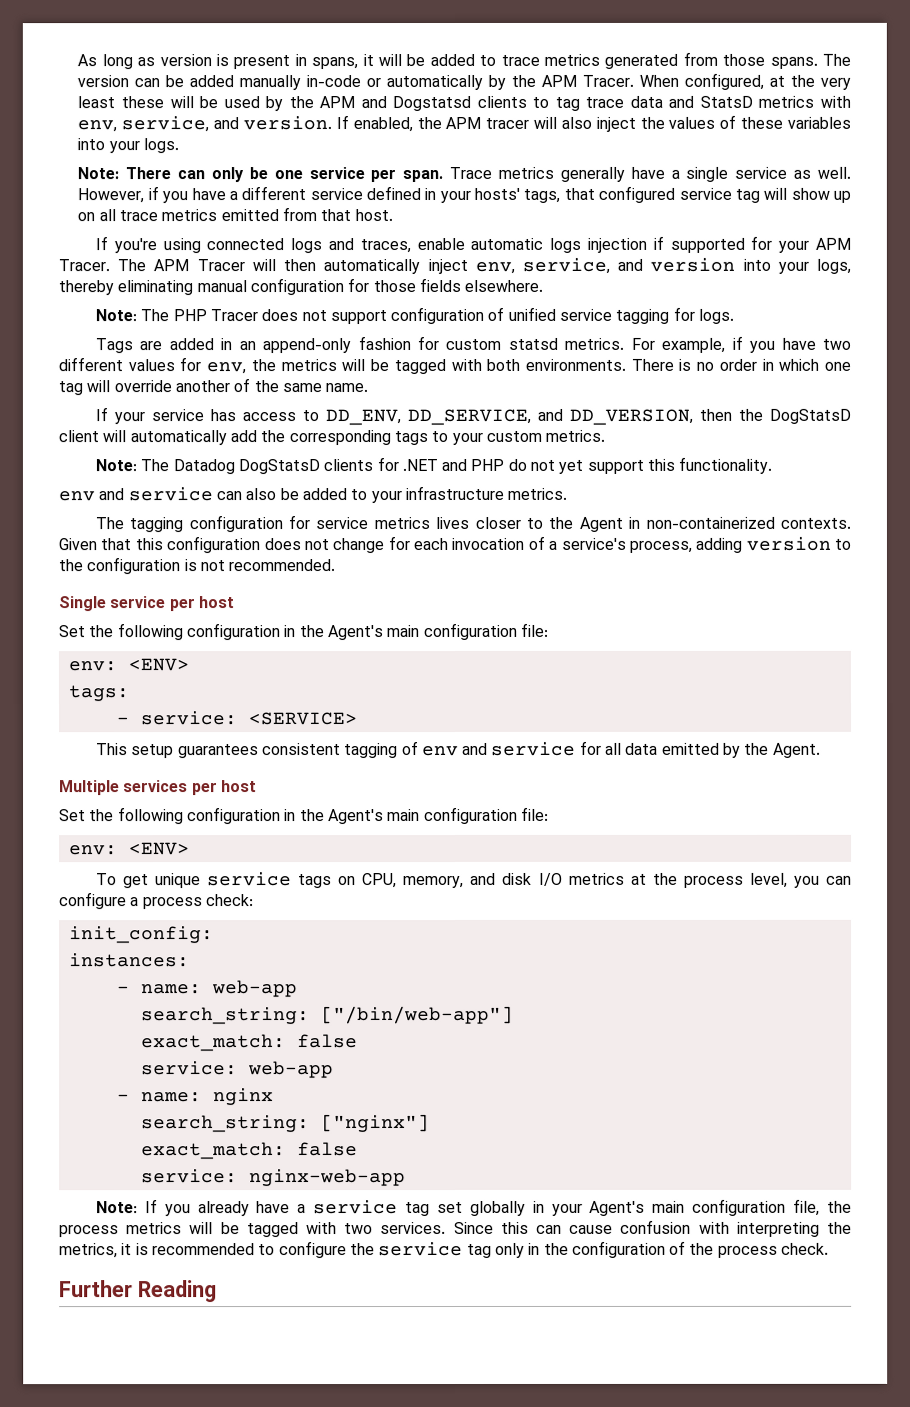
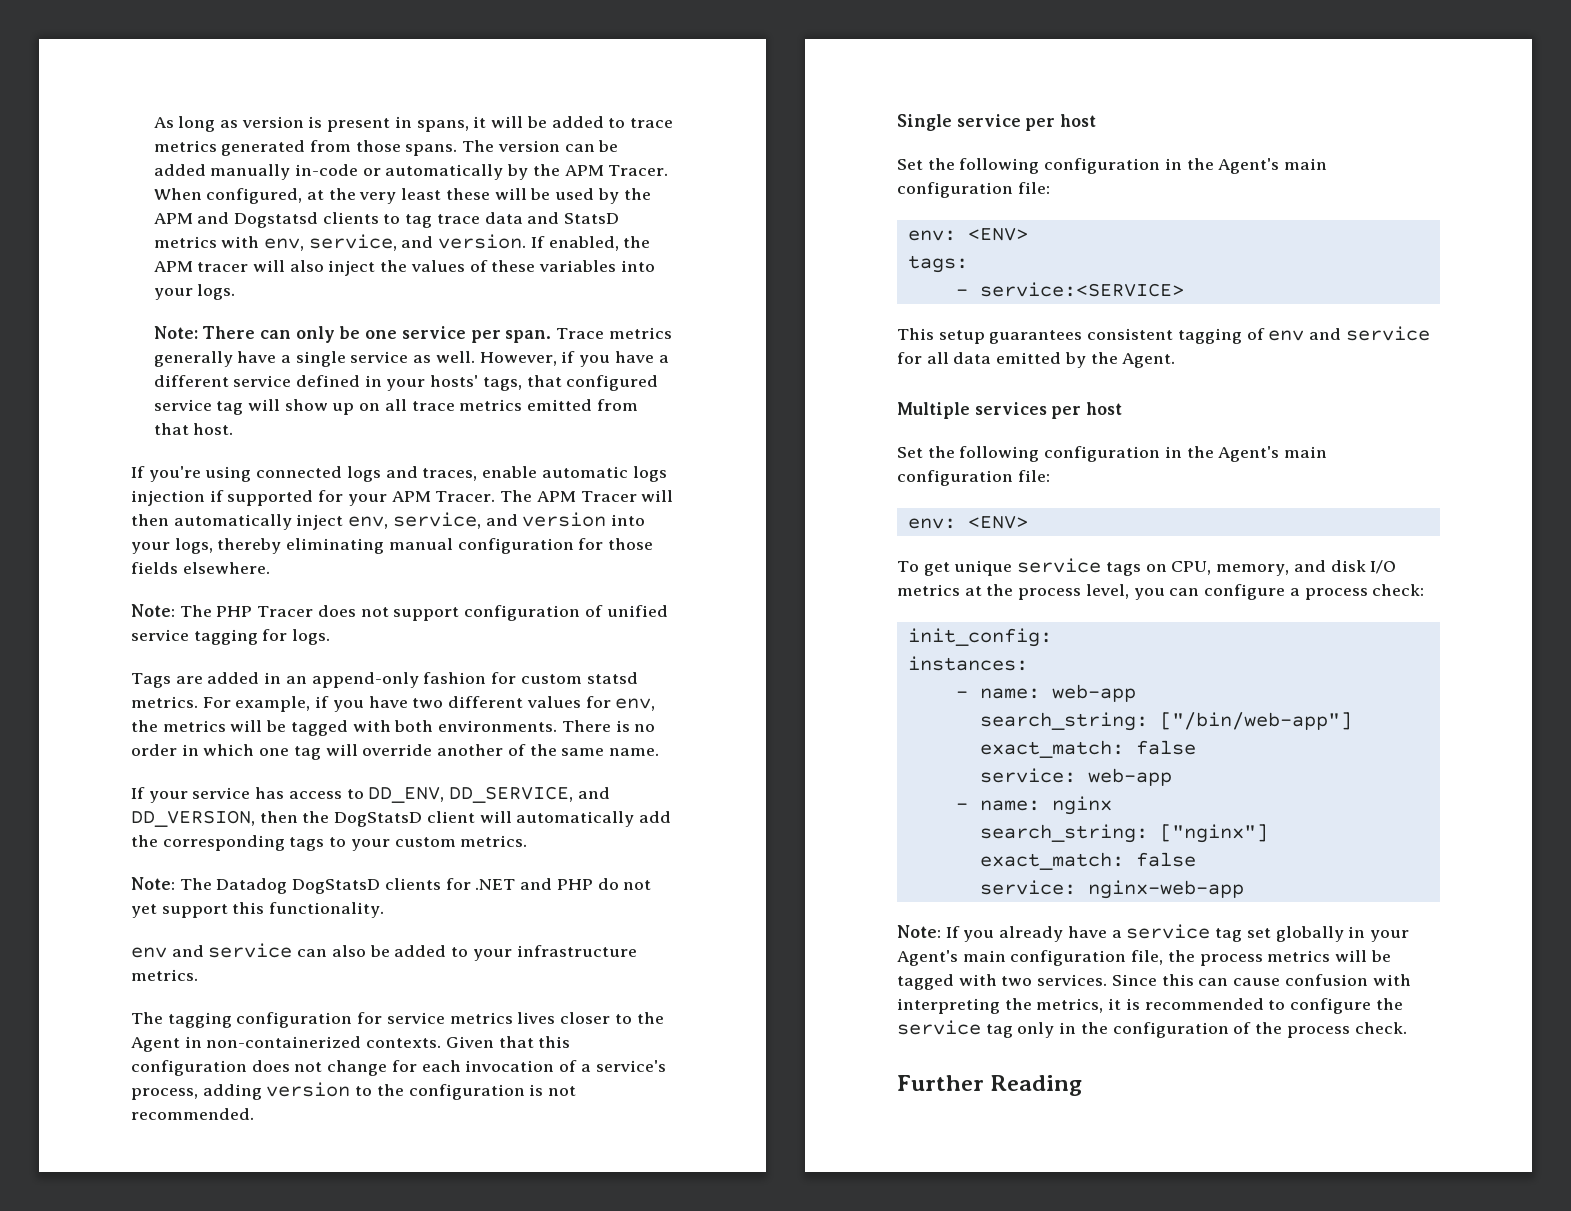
[140,711,358,726] service: <SERVICE> -> [979,282,1184,297] service:<SERVICE>

